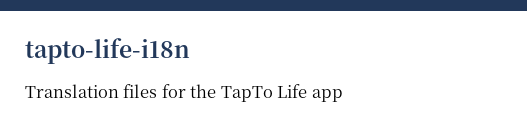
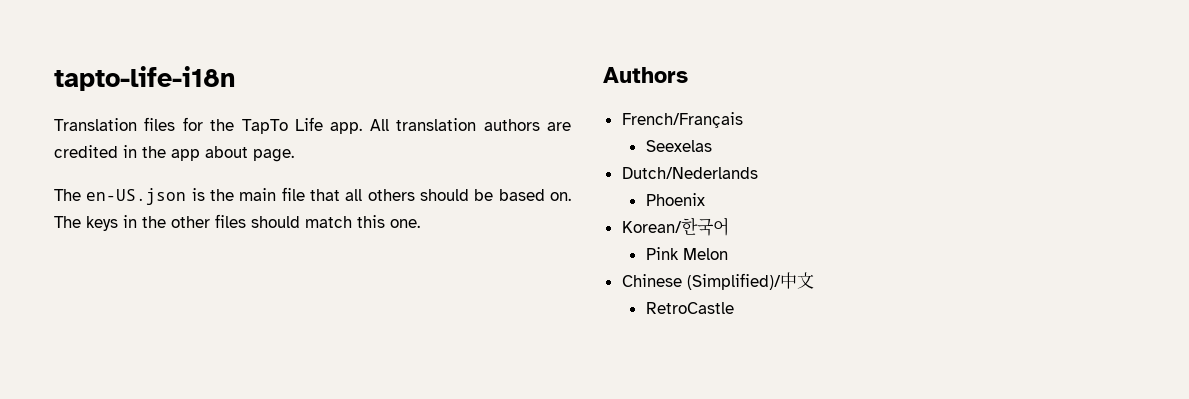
[311,89,343,102] app -> [330,118,571,134] [54,145,294,162] [54,187,571,205] [54,214,420,231] [603,67,688,83] [621,112,743,128] [645,140,712,152] [621,167,758,179] [645,193,705,206] [621,217,729,236] [645,247,728,260] [621,272,814,290] [645,302,734,314] app. All translation authors are credited in the app about page. // The en-US.json is the main file that all others should be based on. The keys in the other files should match this one. // Authors // French/Français // Seexelas // Dutch/Nederlands // Phoenix // Korean/한국어 // Pink Melon // Chinese (Simplified)/中文 // RetroCastle

